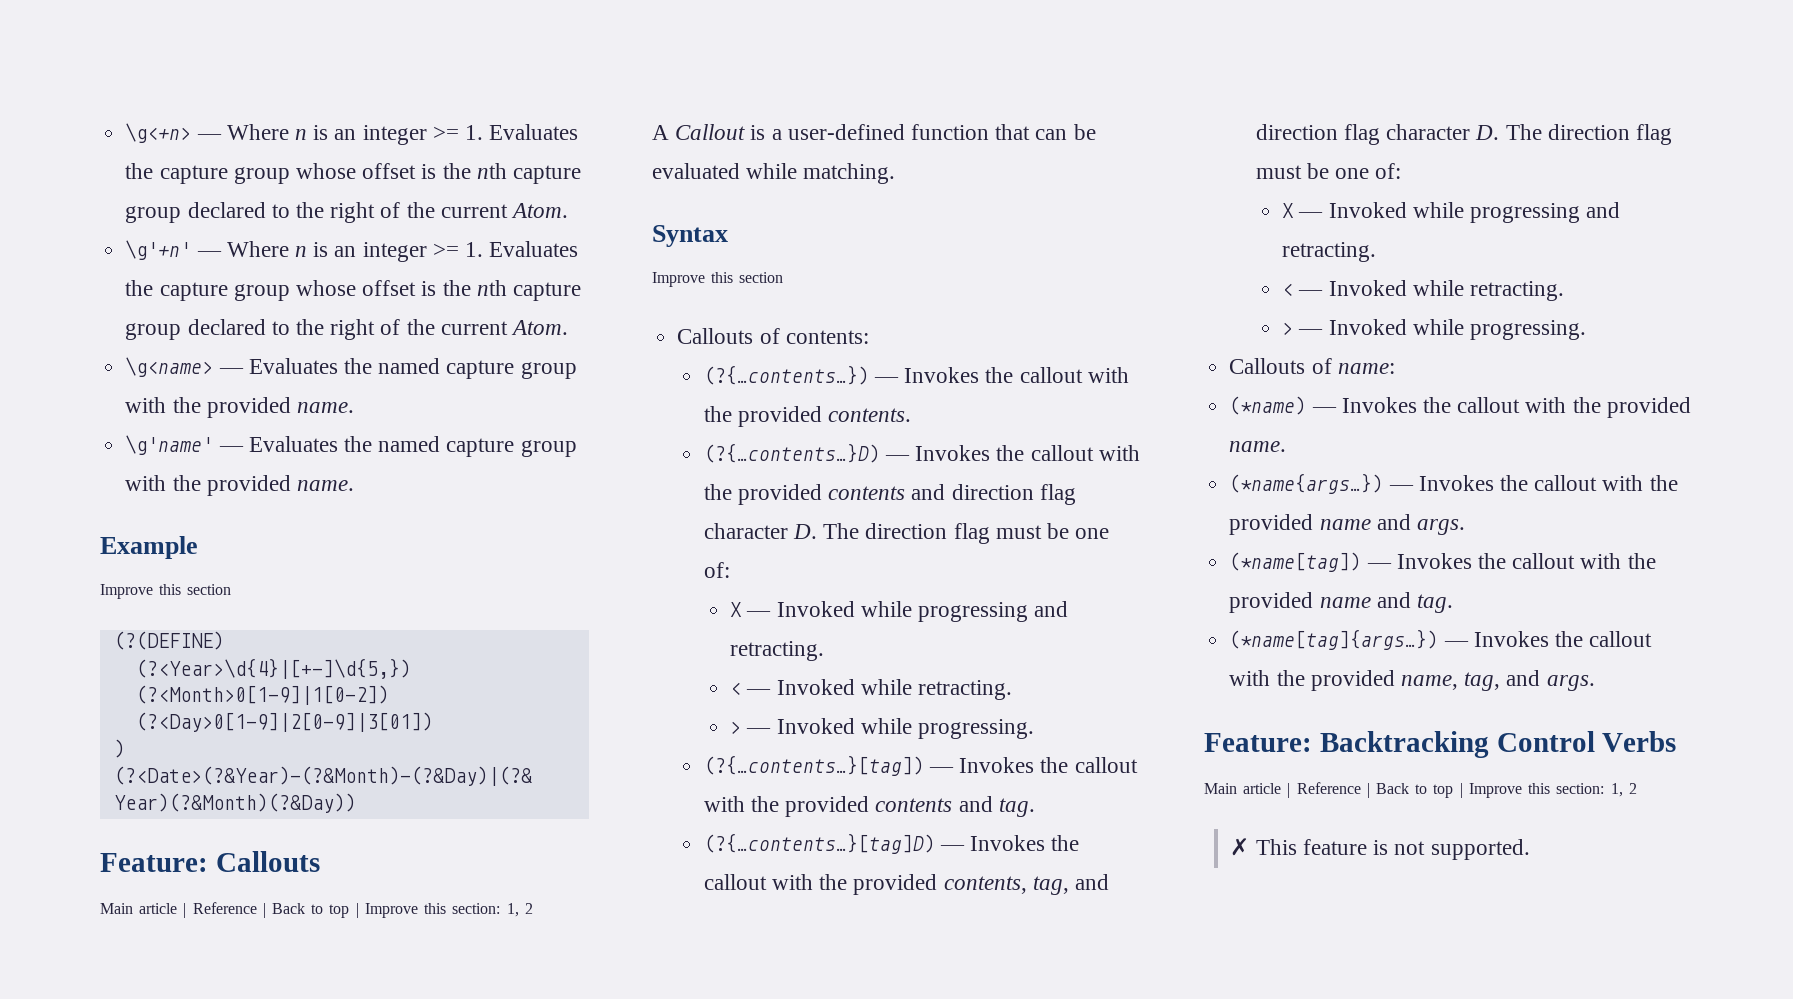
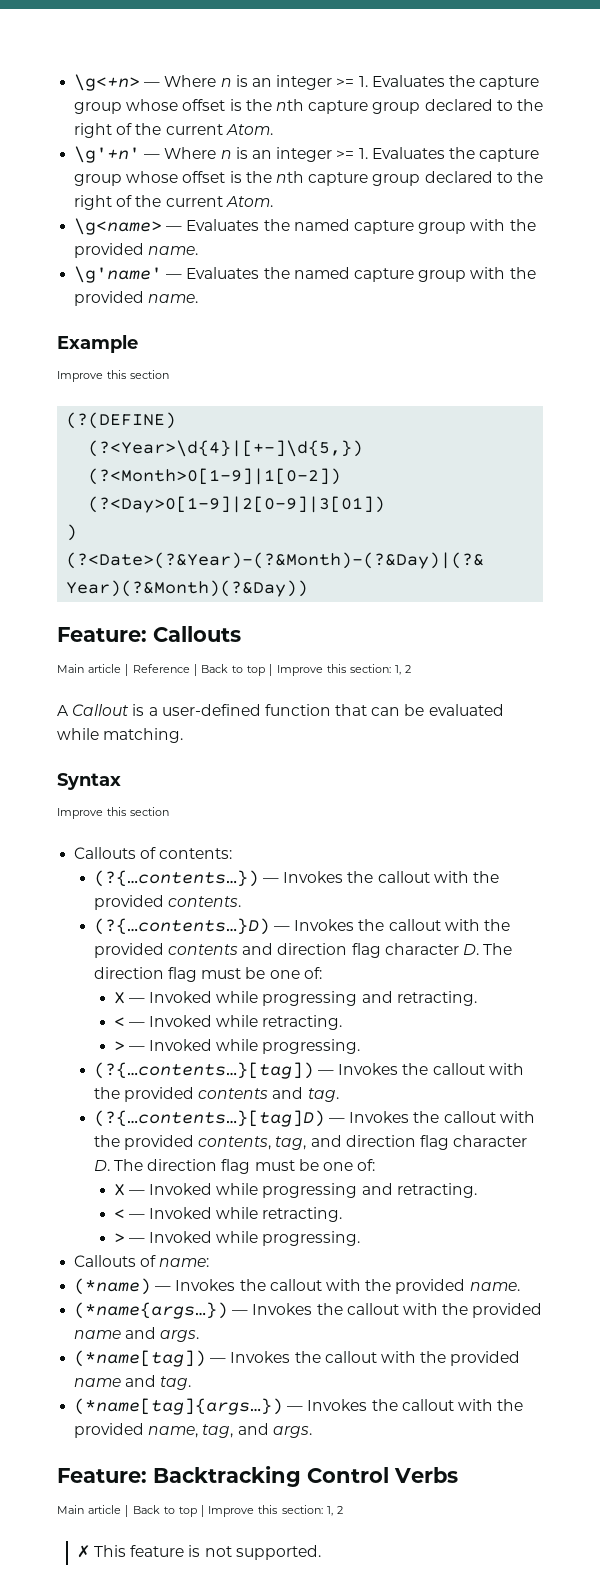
[1296,782,1370,798] Reference | -> (129, 1511) none

